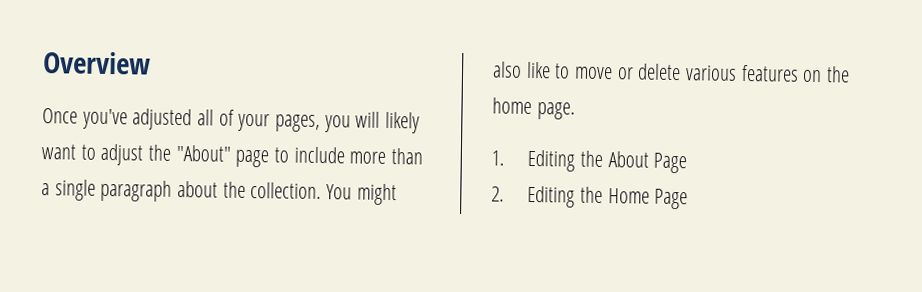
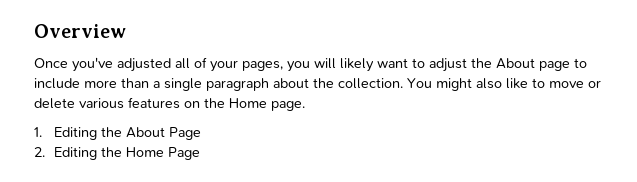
[175,144,231,162] "About" -> [496,58,535,69] About
[492,97,532,114] home -> [229,98,267,108] Home

